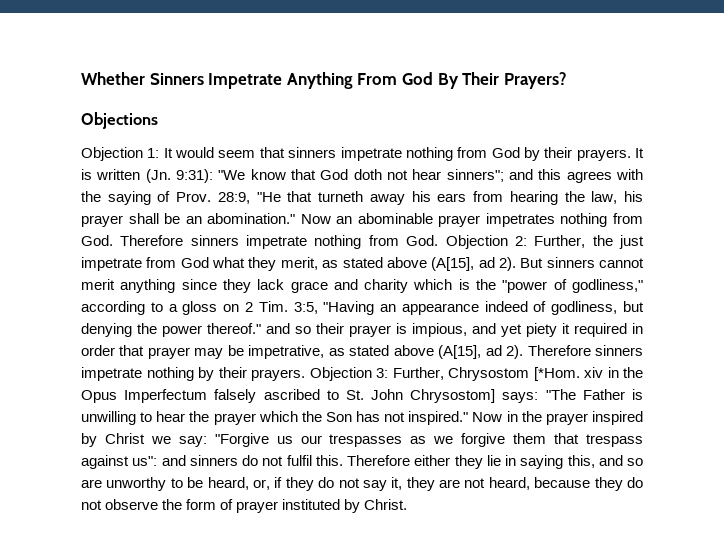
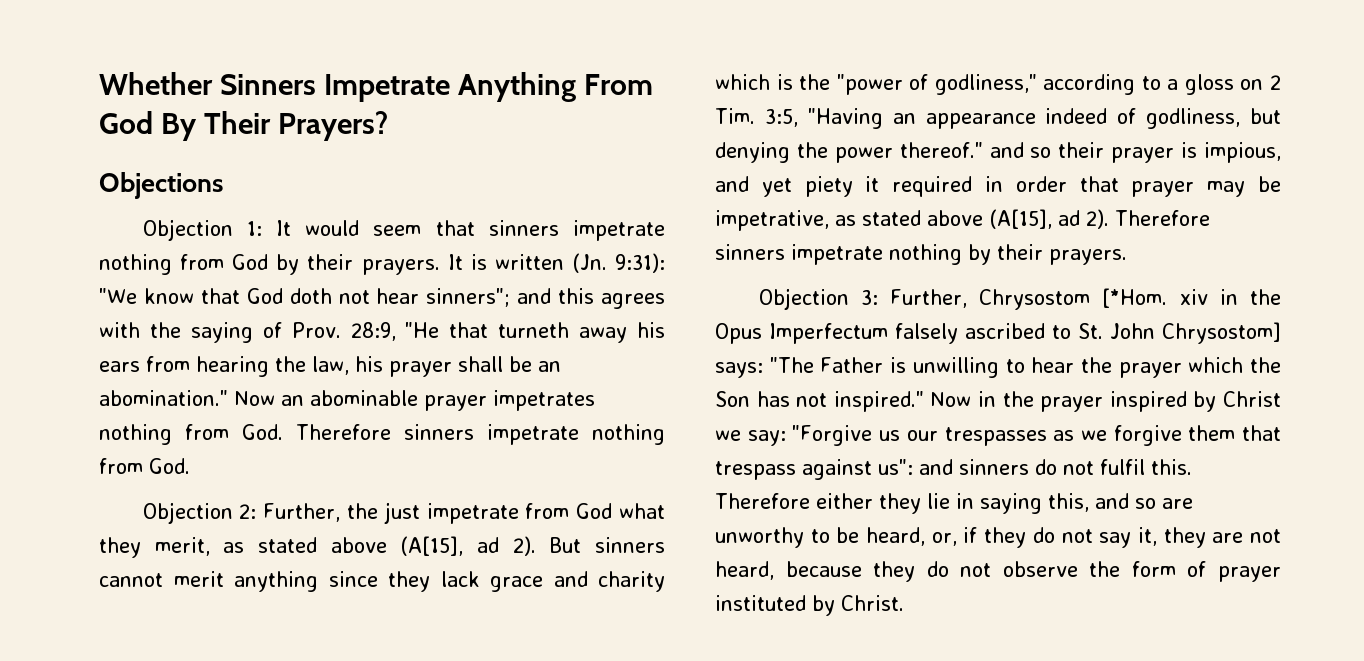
(439, 240) none -> (190, 466) //
(305, 375) none -> (1127, 257) //

